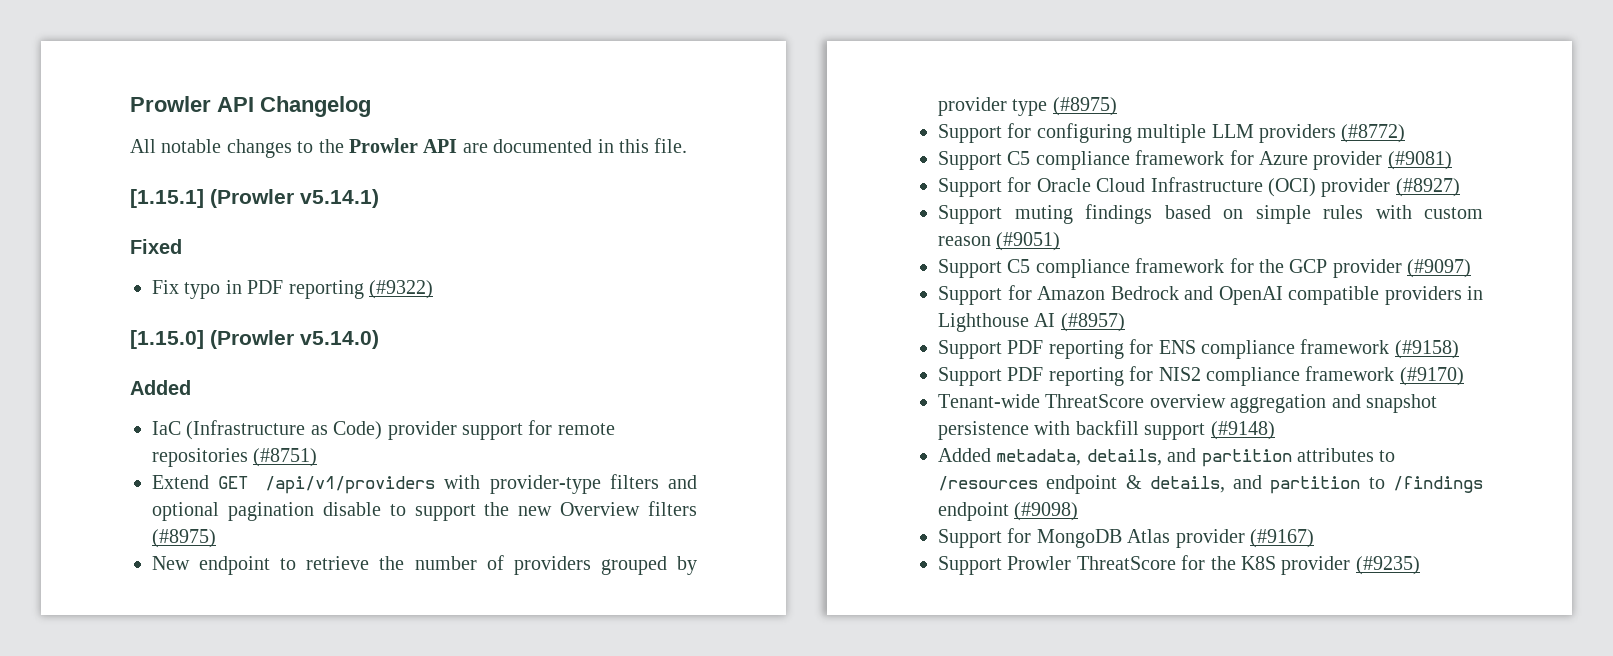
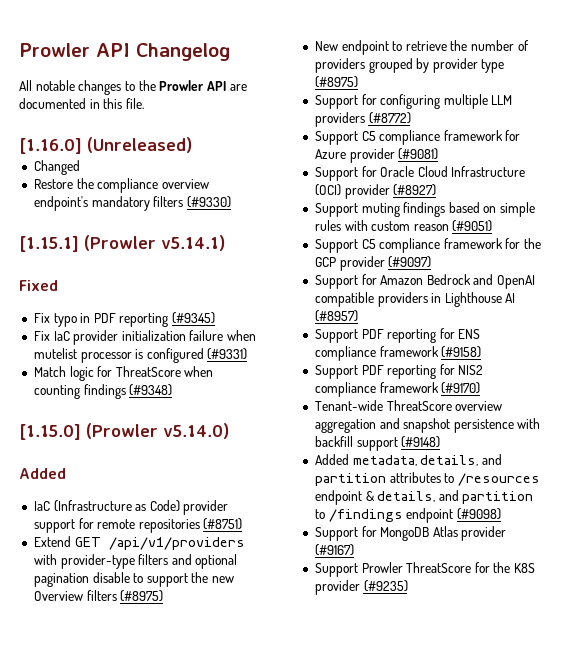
(688, 145) none -> [19,137,192,154] [33,160,80,175] [33,178,209,193] [33,196,231,211] // [1.16.0] (Unreleased) // Changed // Restore the compliance overview endpoint's mandatory filters (#9330)
[369,280,433,299] (#9322) -> [172,312,216,324] [33,330,257,345] [33,348,248,363] [33,366,214,381] [33,384,173,399] (#9345) // Fix IaC provider initialization failure when mutelist processor is configured (#9331) // Match logic for ThreatScore when counting findings (#9348)

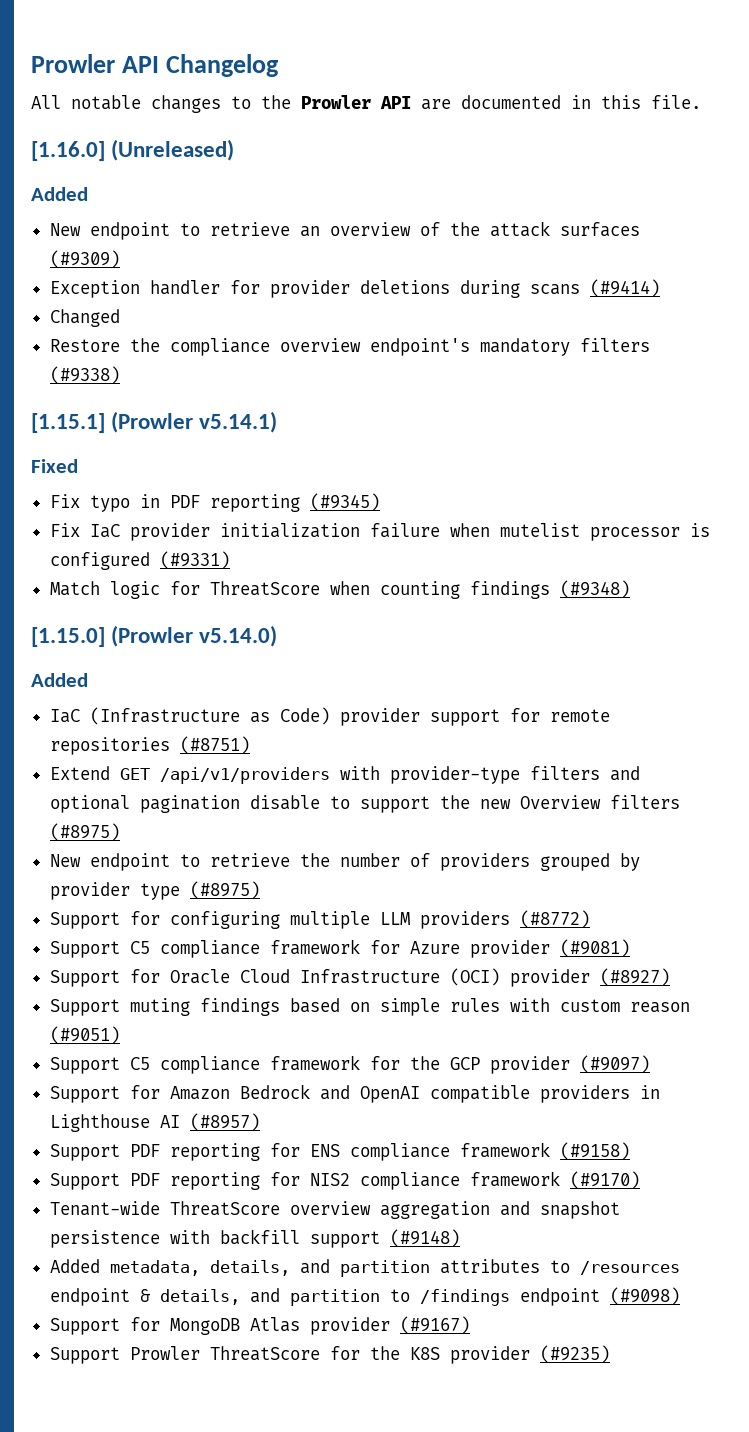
(192, 145) none -> [31,187,88,201] [49,221,640,240] [49,250,120,268] [49,279,660,298] // Added // New endpoint to retrieve an overview of the attack surfaces (#9309) // Exception handler for provider deletions during scans (#9414)
[186,196,231,208] (#9330) -> [49,366,120,384] (#9338)

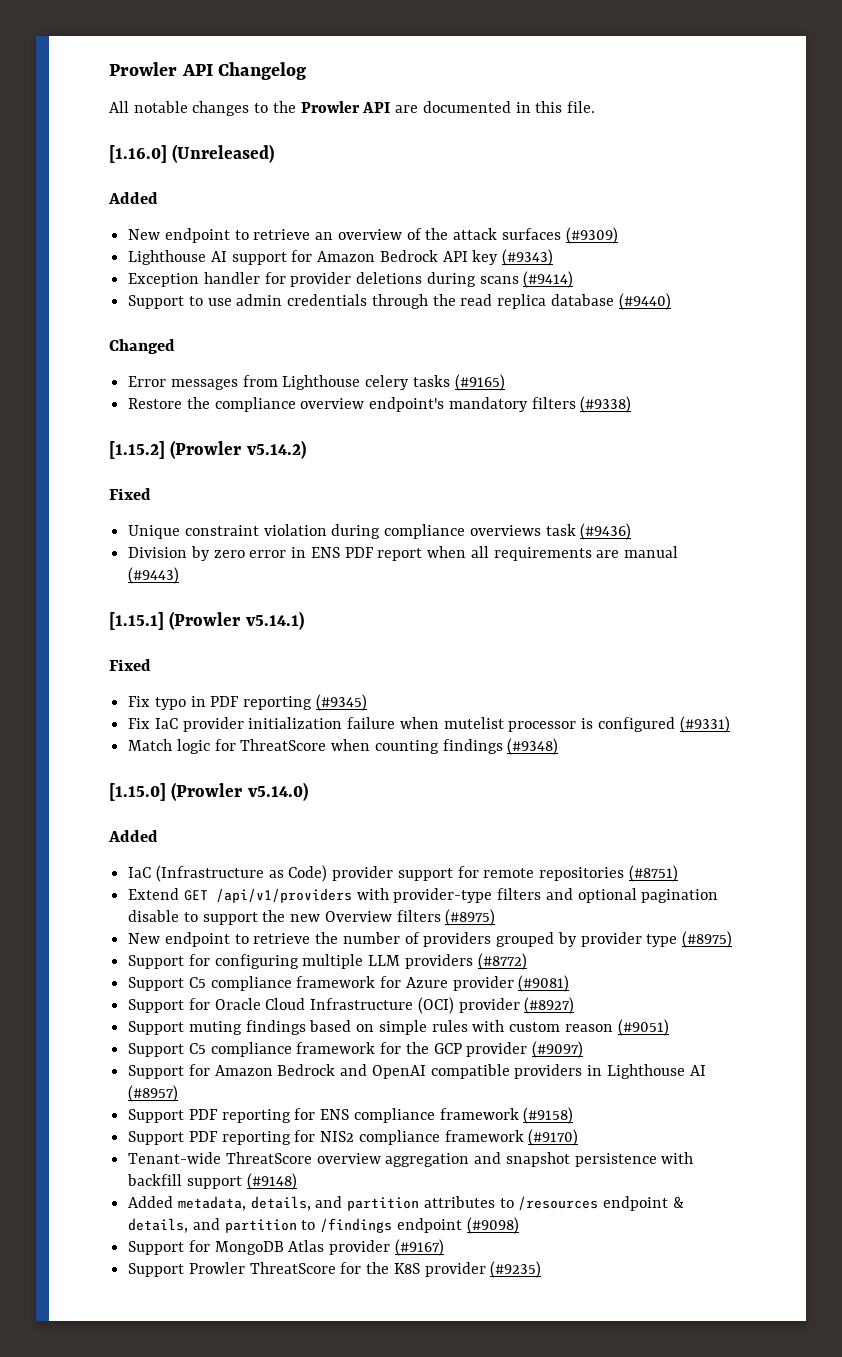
(120, 259) none -> [128,249,554,266] // Lighthouse AI support for Amazon Bedrock API key (#9343)
[49,309,120,327] Changed -> [128,293,671,310] [109,339,175,354] [128,374,505,391] Support to use admin credentials through the read replica database (#9440) // Changed // Error messages from Lighthouse celery tasks (#9165)
(120, 375) none -> [109,440,306,459] [109,488,151,500] [128,523,632,540] [128,546,678,561] [128,567,180,584] // [1.15.2] (Prowler v5.14.2) // Fixed // Unique constraint violation during compliance overviews task (#9436) // Division by zero error in ENS PDF report when all requirements are manual (#9443)

